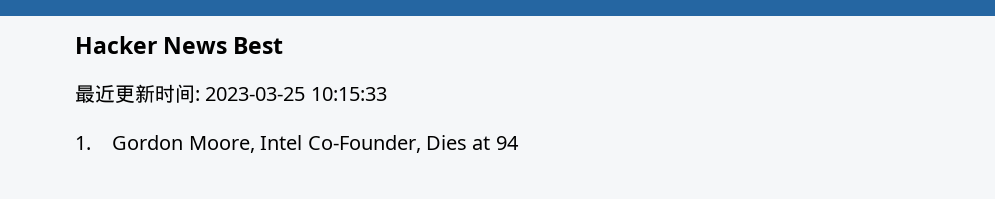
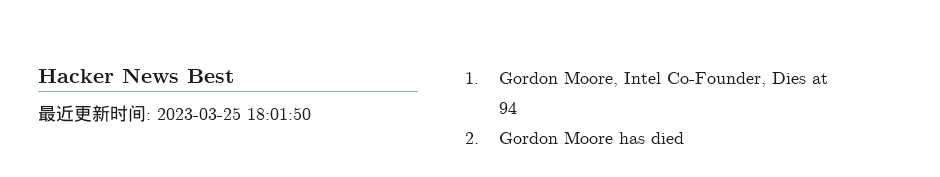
[310,87,387,101] 10:15:33 -> [247,107,311,120] 18:01:50
(519, 143) none -> [465,131,685,144] // 2. Gordon Moore has died

